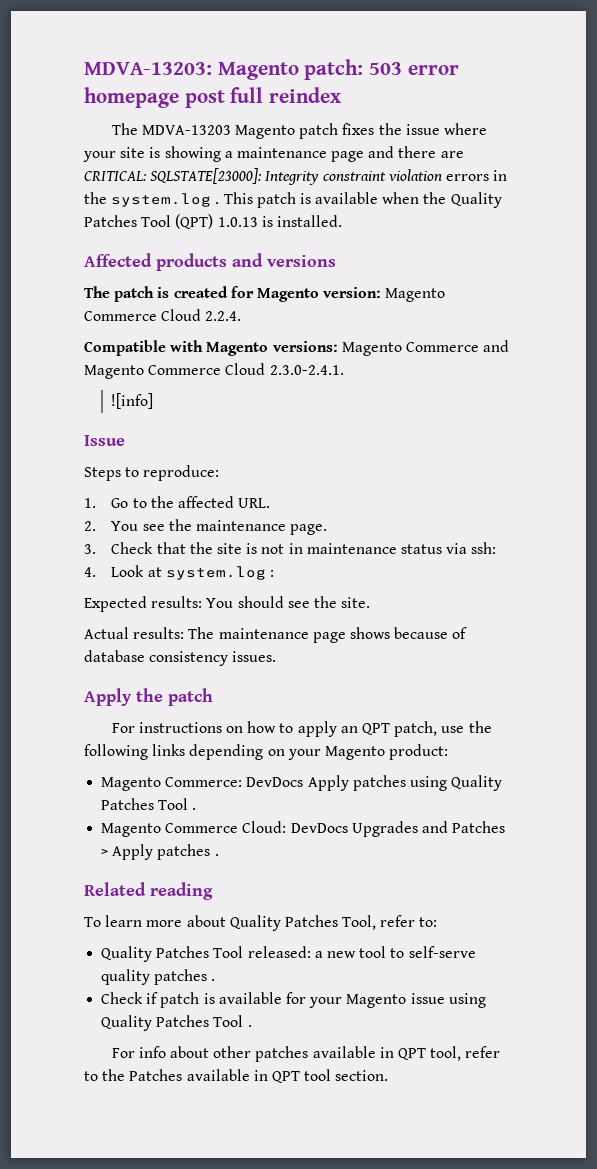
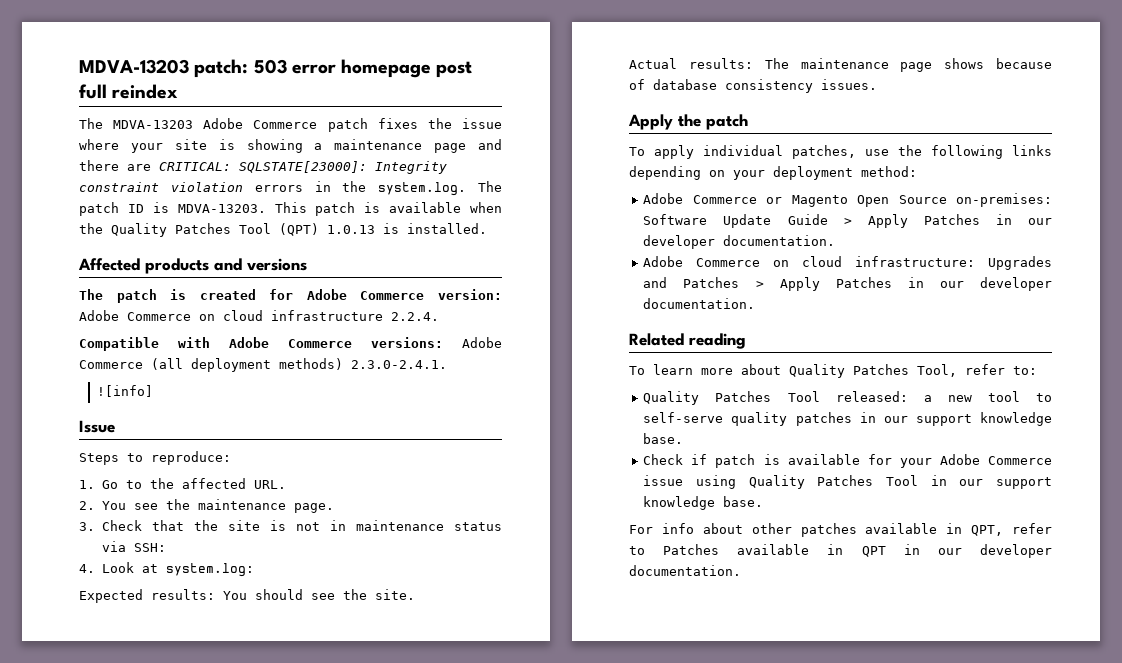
[84,62,299,80] MDVA-13203: Magento -> [79,59,189,74] MDVA-13203
[235,125,296,139] Magento -> [203,118,318,129] Adobe Commerce
[111,193,220,207] system.log . -> [378,181,502,196] [79,202,266,216] system.log. The patch ID is MDVA-13203.
[256,287,446,302] [84,309,242,321] [84,340,510,356] [84,363,266,379] Magento version: Magento Commerce Cloud 2.2.4. // Compatible with Magento versions: Magento Commerce and Magento Commerce Cloud -> [306,289,502,300] [79,310,439,321] [79,337,502,351] [79,358,343,372] Adobe Commerce version: Adobe Commerce on cloud infrastructure 2.2.4. // Compatible with Adobe Commerce versions: Adobe Commerce (all deployment methods)
[471,542,497,554] ssh: -> [133,543,166,552] SSH:
[165,566,275,580] system.log : -> [165,563,254,577] system.log:
[111,721,438,737] For instructions on how to apply an QPT patch, -> [629,145,856,159] To apply individual patches,
[324,744,449,760] [101,775,503,791] [101,798,197,810] [101,821,348,837] Magento product: // Magento Commerce: DevDocs Apply patches using Quality Patches Tool . // Magento Commerce Cloud: DevDocs -> [773,166,917,180] [643,193,1052,207] [643,214,1052,228] [643,235,836,249] [643,256,976,267] deployment method: // Adobe Commerce or Magento Open Source on-premises: Software Update Guide > Apply Patches in our developer documentation. // Adobe Commerce on cloud infrastructure:
[157,844,219,860] patches . -> [835,277,1052,291] [643,298,756,309] Patches in our developer documentation.
[211,979,216,981] . -> [859,412,1052,426] [643,433,684,444] in our support knowledge base.
[346,994,407,1008] Magento -> [939,454,1052,465] Adobe Commerce
[247,1025,252,1027] . -> [930,475,1052,489] [643,496,764,510] in our support knowledge base.
[398,1046,462,1061] QPT tool, -> [971,525,1004,536] QPT,
[102,1069,126,1081] the -> (645, 550) none
[304,1069,389,1081] tool section. -> [903,544,1052,558] [629,565,741,576] in our developer documentation.

